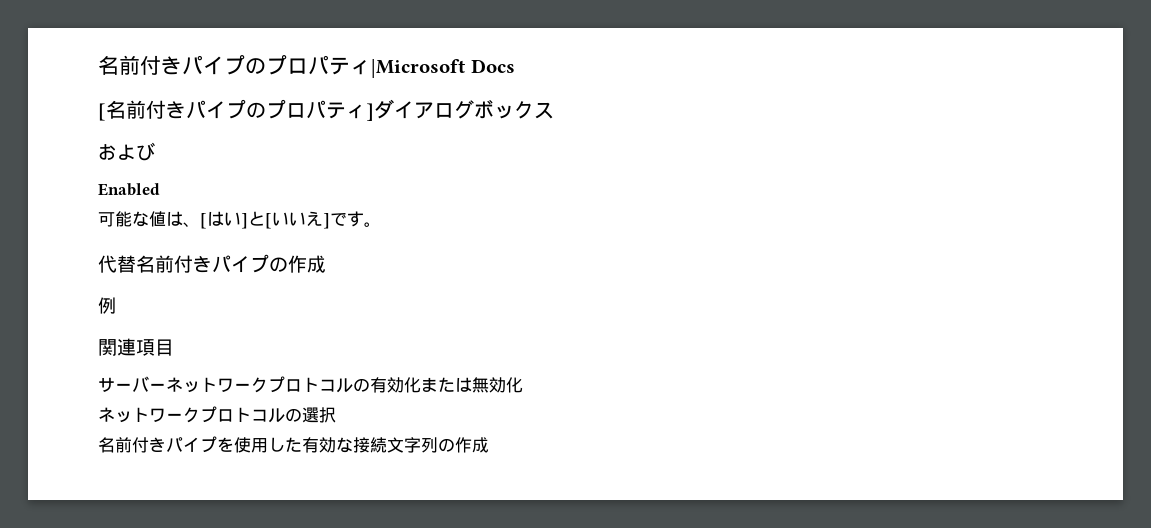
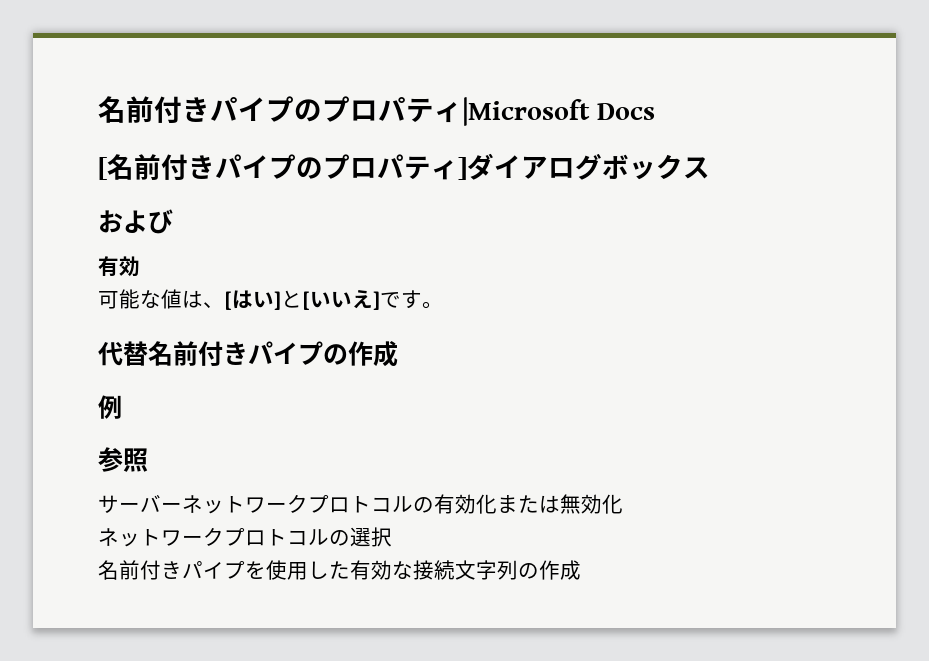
[98,183,160,196] Enabled -> [98,256,140,277] 有効
[98,338,174,356] 関連項目 -> [98,447,148,472] 参照

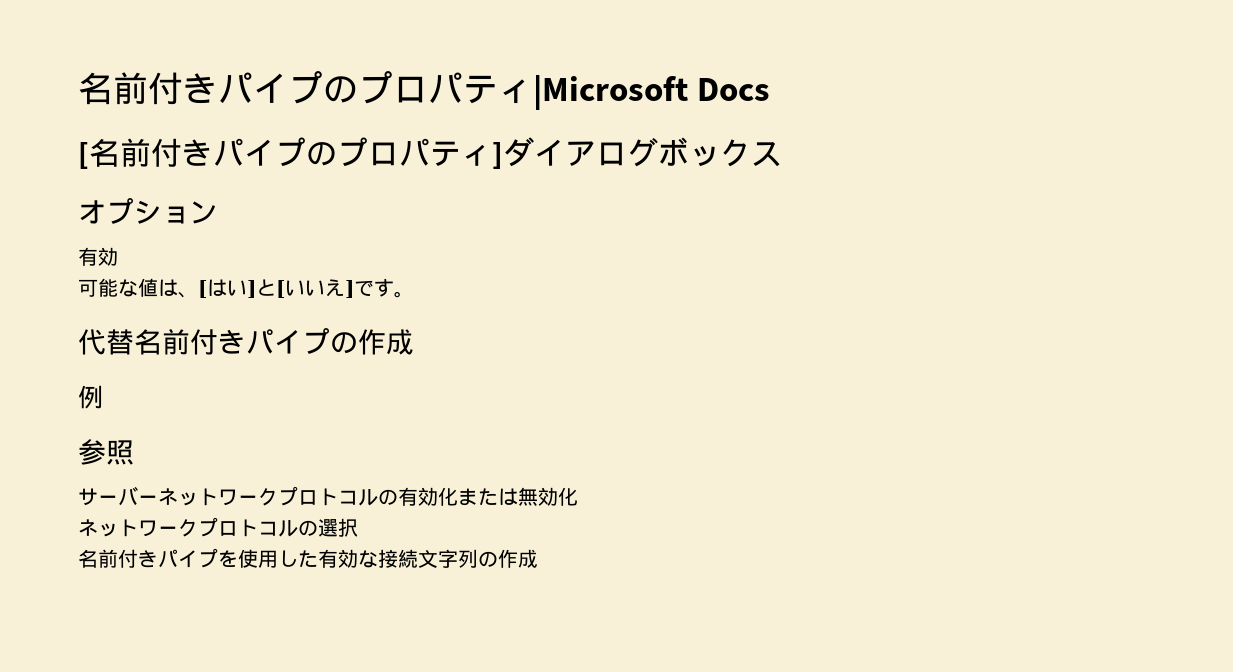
[98,209,173,234] および -> [78,198,218,224] オプション

